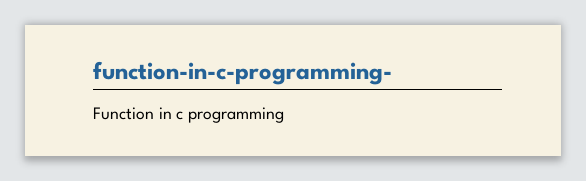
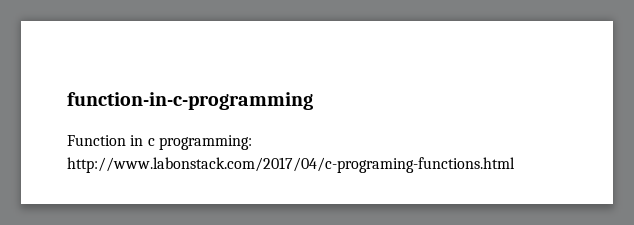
[93,61,392,85] function-in-c-programming- -> [67,92,313,110] function-in-c-programming
[188,107,285,123] programming -> [158,135,252,150] [67,157,515,173] programming: http://www.labonstack.com/2017/04/c-programing-functions.html

